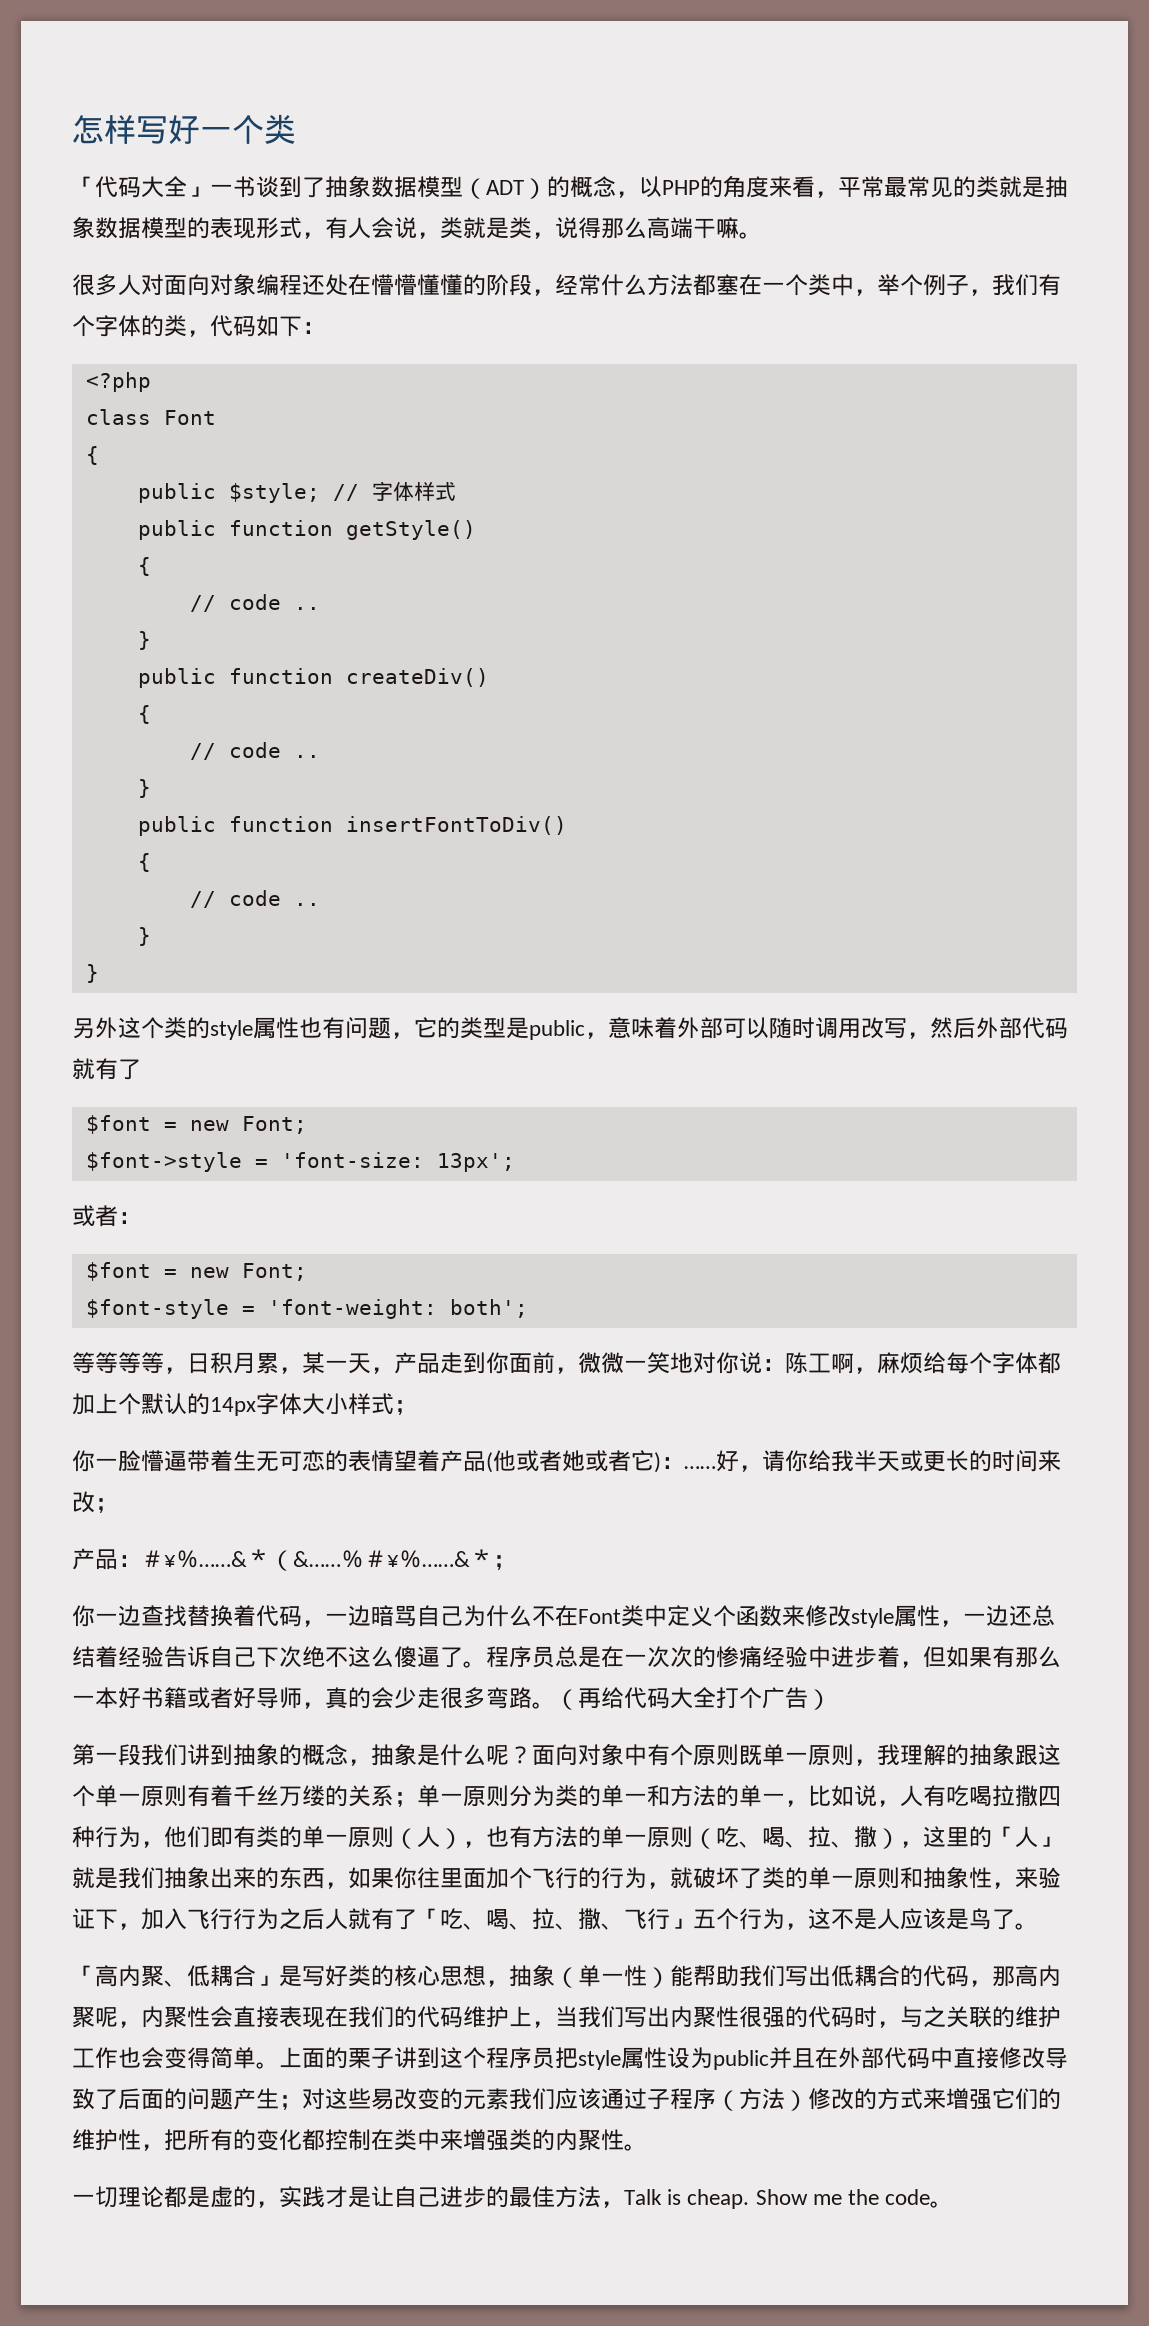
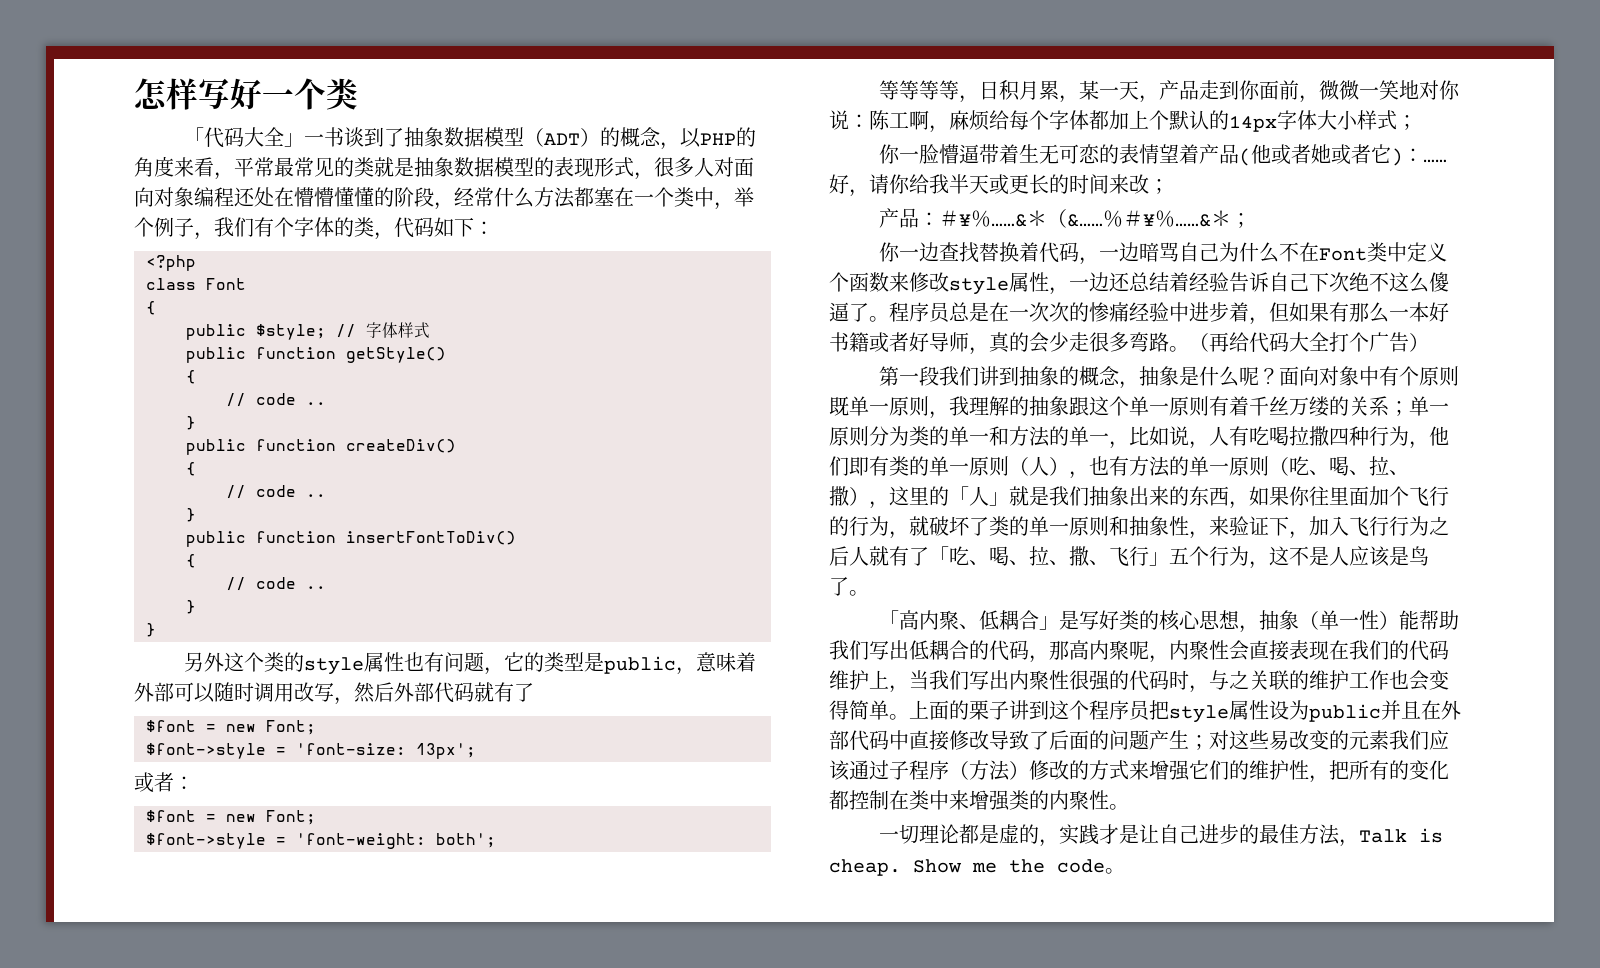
[325,217,762,239] 有人会说，类就是类，说得那么高端干嘛。 // -> (654, 176) none
[85,1299,229,1319] $font-style -> [146,833,266,849] $font->style

